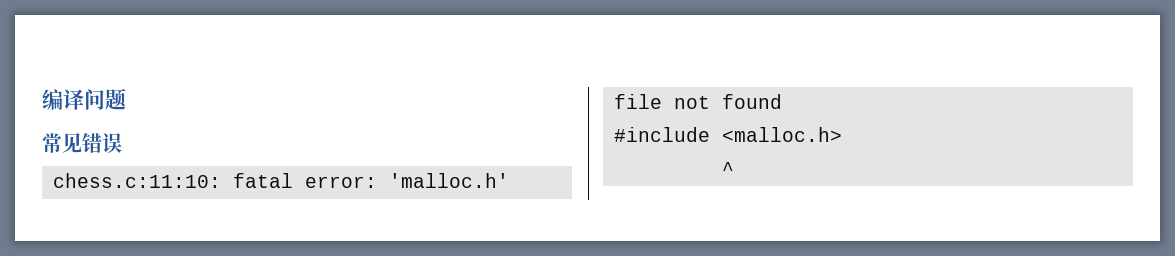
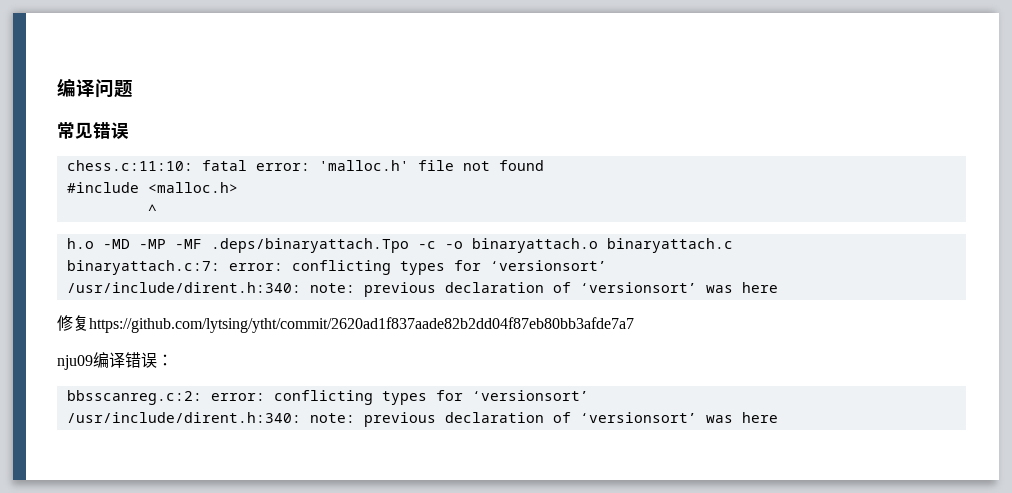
(734, 168) none -> [66,238,733,253] [66,260,607,275] [66,282,778,297] [57,315,634,333] [57,352,173,370] [66,390,589,405] [66,412,778,427] // h.o -MD -MP -MF .deps/binaryattach.Tpo -c -o binaryattach.o binaryattach.c // binaryattach.c:7: error: conflicting types for ‘versionsort’ // /usr/include/dirent.h:340: note: previous declaration of ‘versionsort’ was here // 修复https://github.com/lytsing/ytht/commit/2620ad1f837aade82b2dd04f87eb80bb3afde7a7 // nju09编译错误： // bbsscanreg.c:2: error: conflicting types for ‘versionsort’ // /usr/include/dirent.h:340: note: previous declaration of ‘versionsort’ was here

